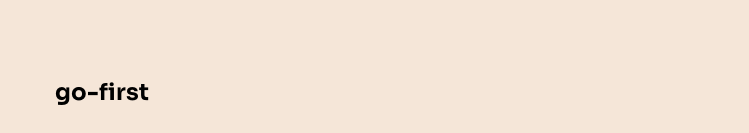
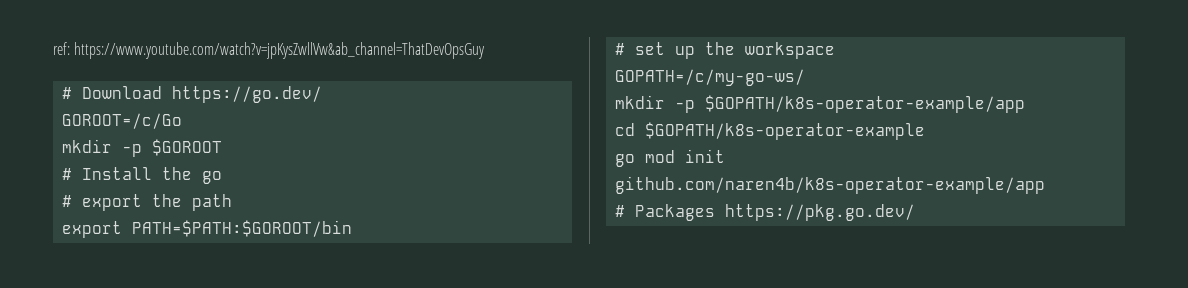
[55,82,149,106] go-first -> [53,42,486,59] [62,86,323,103] [62,113,183,129] [62,139,223,157] [62,167,223,184] [62,194,233,211] [62,220,353,238] [615,42,836,59] [615,69,806,86] [615,95,1026,113] [615,122,926,140] [615,149,726,167] [615,176,1046,194] [615,204,916,221] ref: https://www.youtube.com/watch?v=jpKysZwllVw&ab_channel=ThatDevOpsGuy // # Download https://go.dev/ // GOROOT=/c/Go // mkdir -p $GOROOT // # Install the go // # export the path // export PATH=$PATH:$GOROOT/bin // # set up the workspace // GOPATH=/c/my-go-ws/ // mkdir -p $GOPATH/k8s-operator-example/app // cd $GOPATH/k8s-operator-example // go mod init github.com/naren4b/k8s-operator-example/app // # Packages https://pkg.go.dev/

